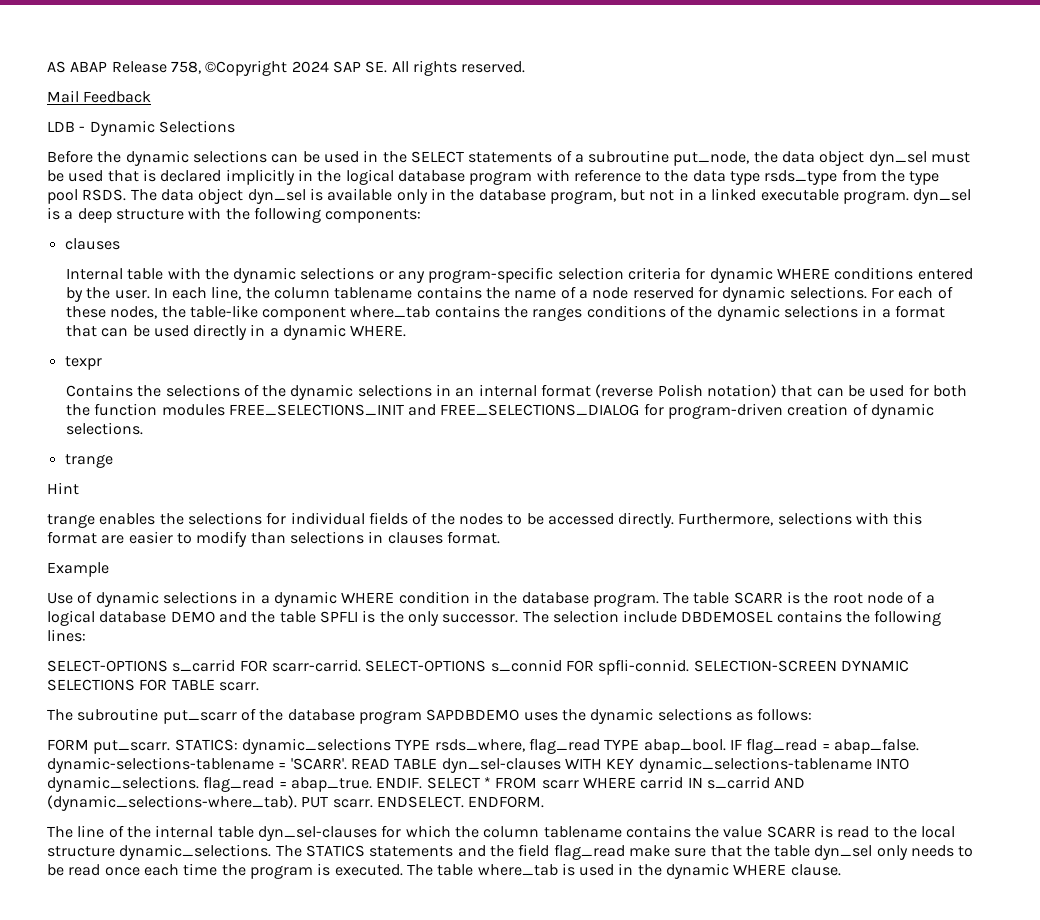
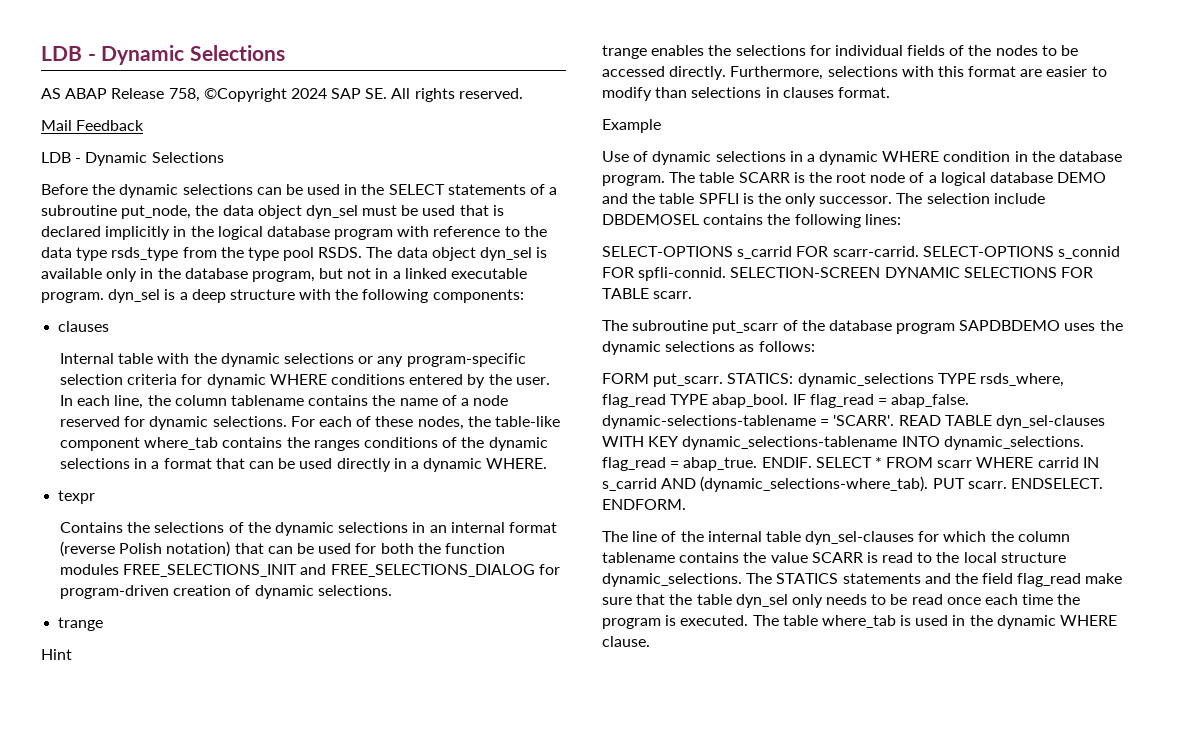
(47, 67) none -> [41,45,286,65] LDB - Dynamic Selections //

